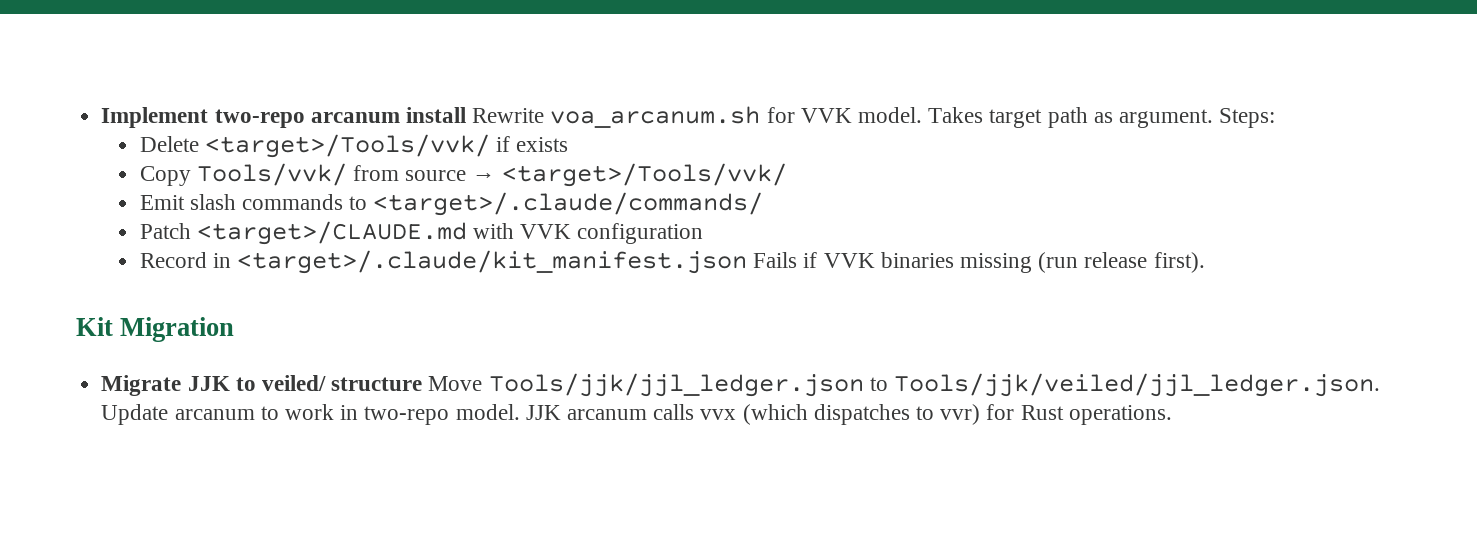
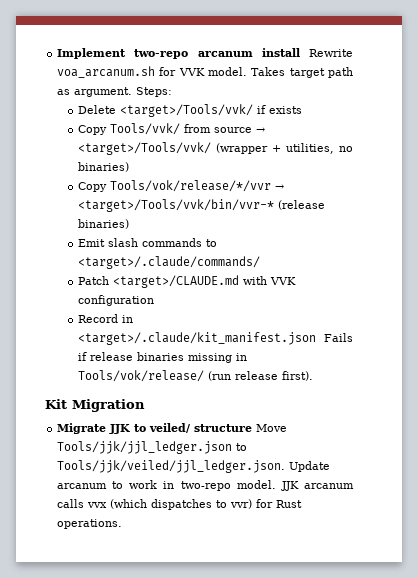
(787, 175) none -> [215,143,353,154] [77,162,129,172] [77,180,284,192] [77,199,325,212] [77,219,129,229] (wrapper + utilities, no binaries) // Copy Tools/vok/release/*/vvr → <target>/Tools/vvk/bin/vvr-* (release binaries)
[823,253,875,268] VVK -> [89,352,133,361] release
(1033, 263) none -> [235,353,247,361] [77,370,204,382] in Tools/vok/release/

